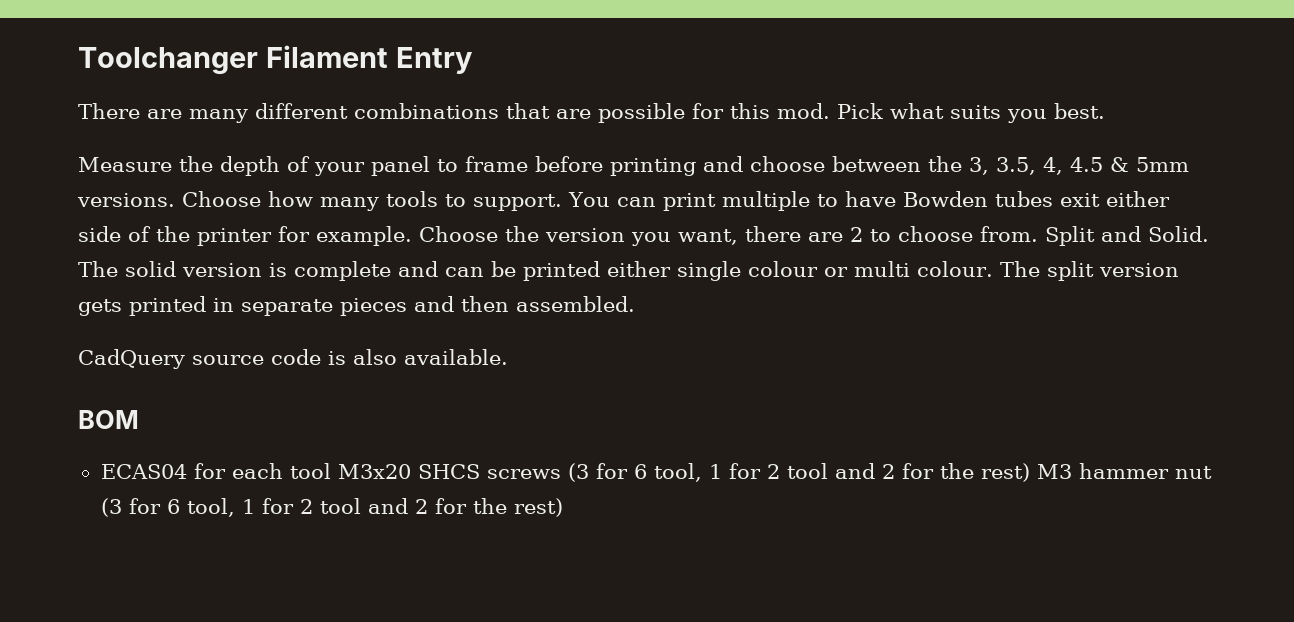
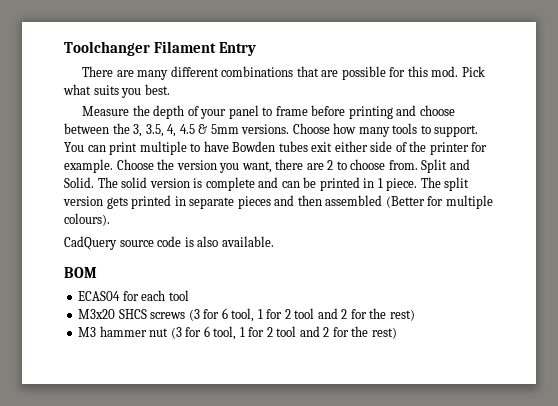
[607,261,993,281] either single colour or multi colour. -> [363,178,418,191] in 1 piece.
[516,296,635,312] assembled. -> [325,195,493,209] [64,213,110,226] assembled (Better for multiple colours).
(331, 471) none -> (189, 295) //
(1030, 472) none -> (415, 315) //

